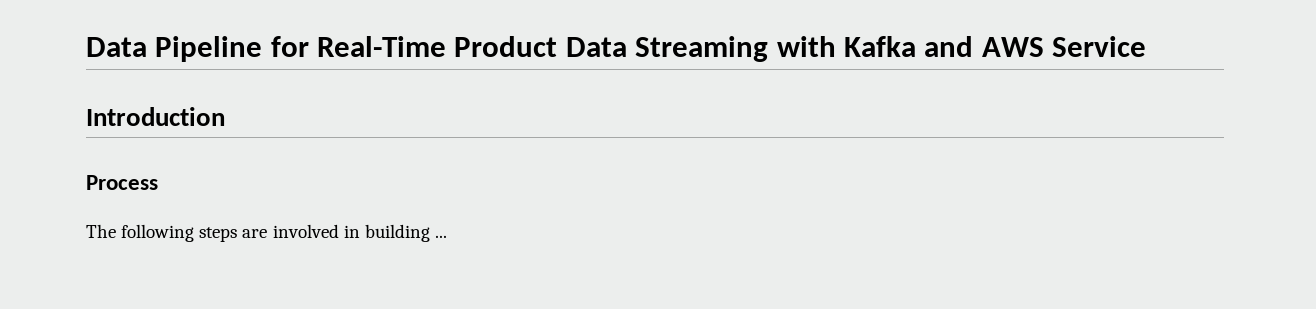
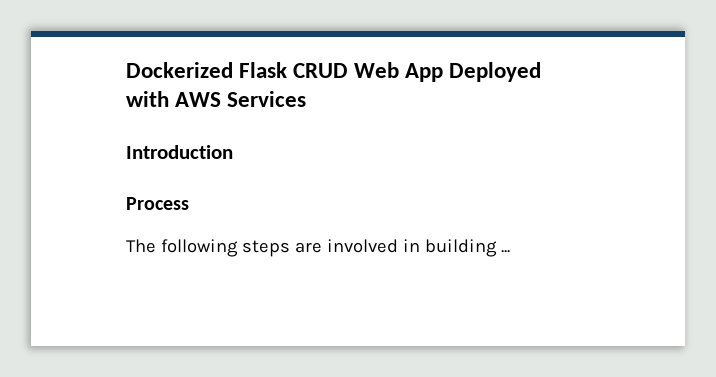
[86,36,1147,62] Data Pipeline for Real-Time Product Data Streaming with Kafka and AWS Service -> [126,62,542,82] [126,91,307,107] Dockerized Flask CRUD Web App Deployed with AWS Services

